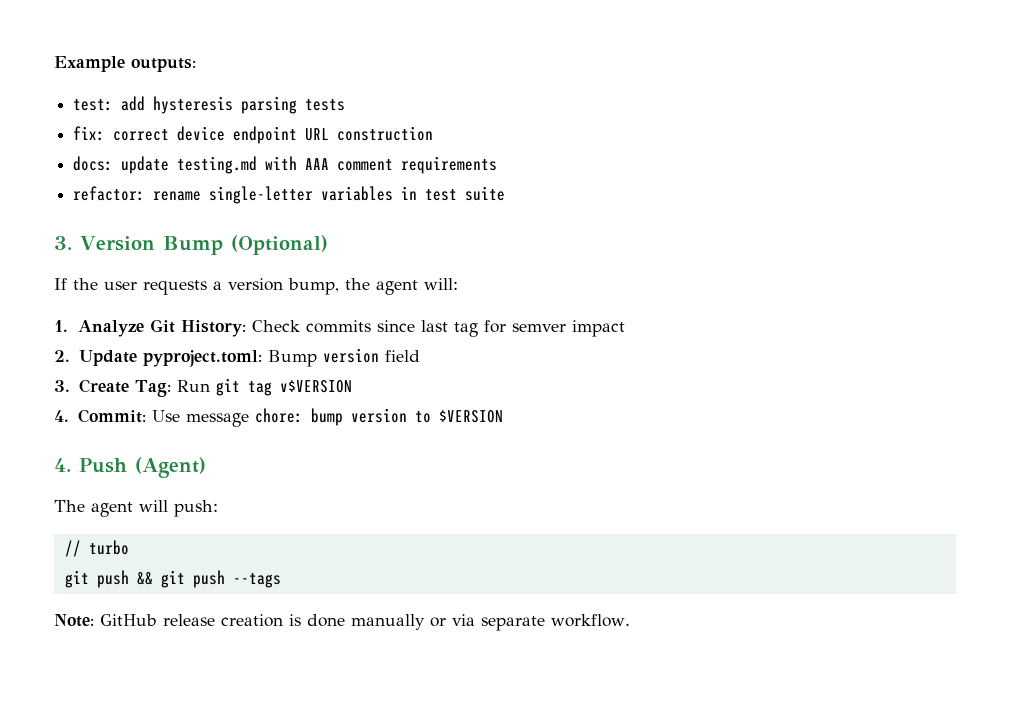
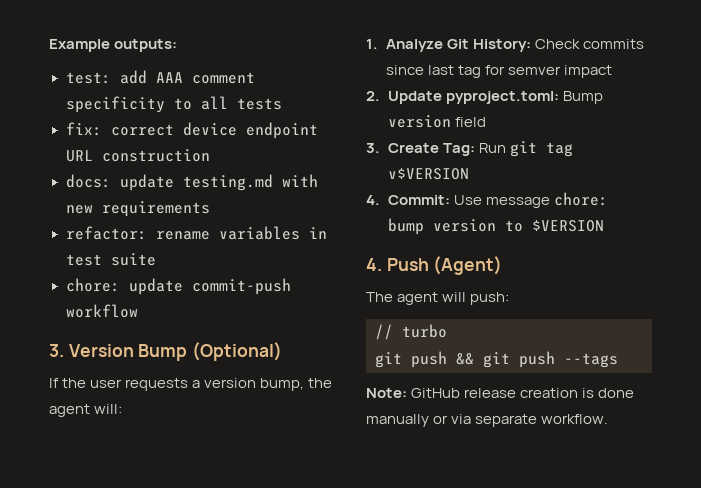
[153,96,298,114] hysteresis parsing -> [155,72,255,84] [65,96,228,113] AAA comment specificity to all
[305,158,394,171] AAA comment -> [65,205,93,214] new
[209,186,314,204] single-letter -> (210, 235) none
(506, 193) none -> [65,278,291,295] [65,304,138,318] // chore: update commit-push workflow

